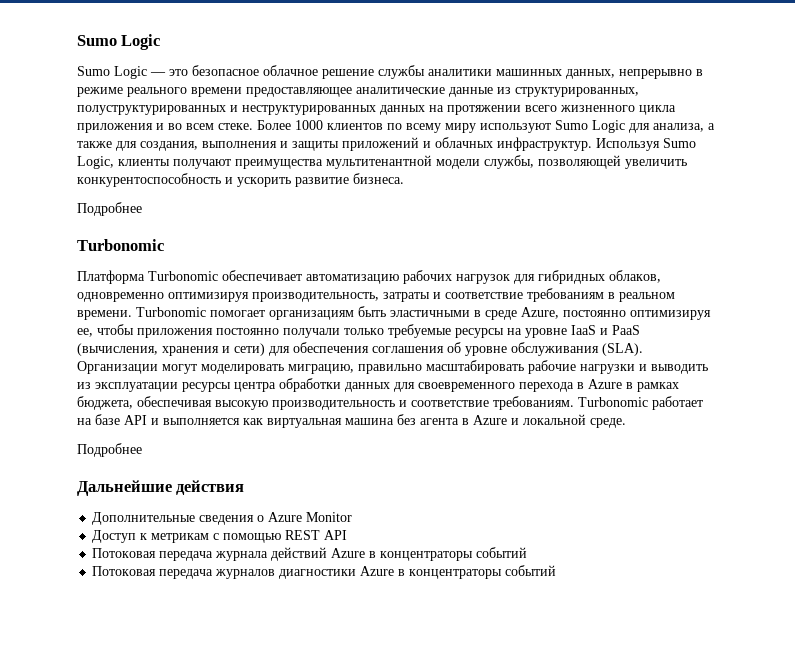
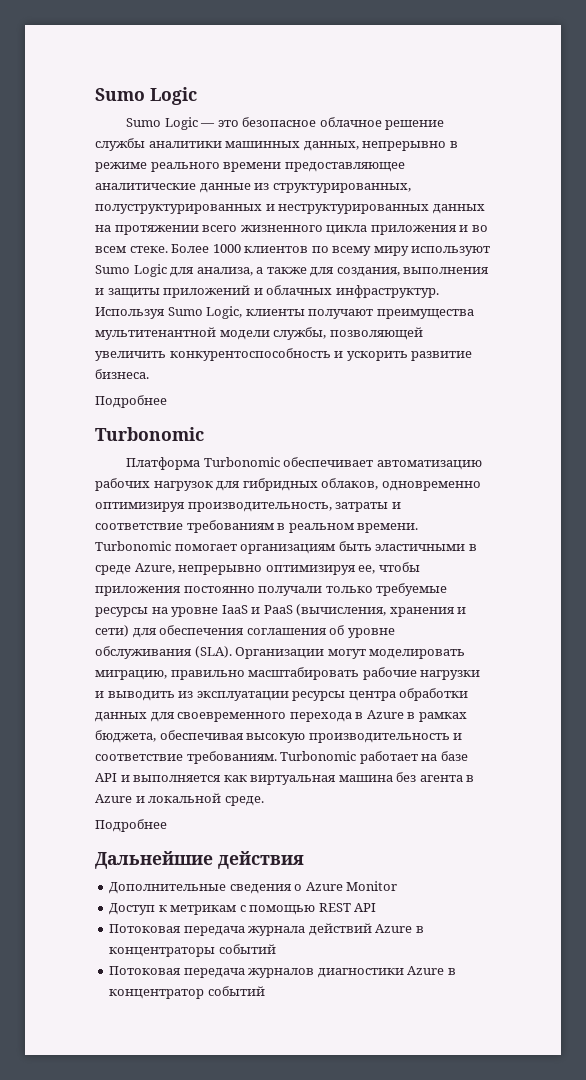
[563,310,626,317] постоянно -> [178,565,263,575] непрерывно
[409,569,503,579] концентраторы -> [109,989,205,999] концентратор

